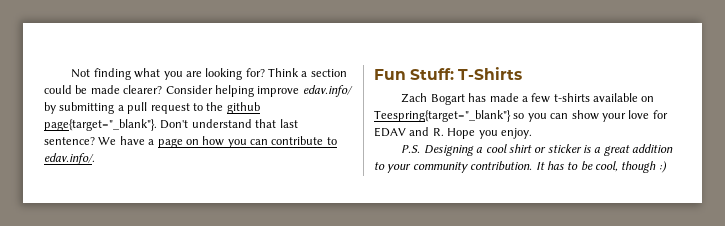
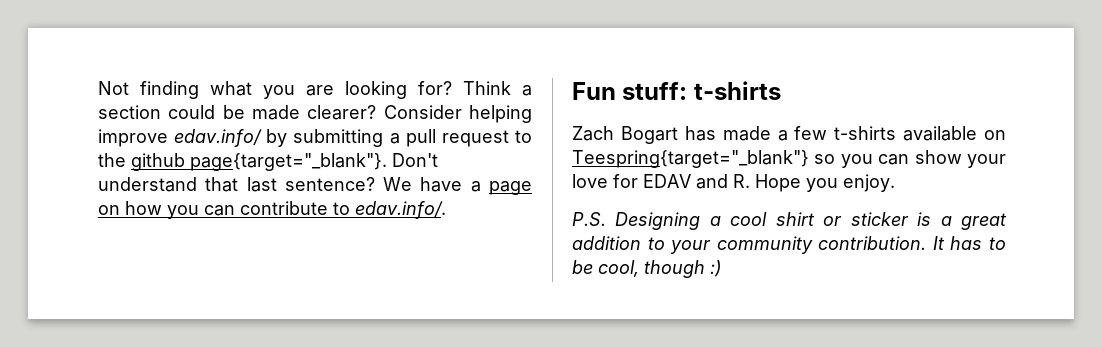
[410,67,523,80] Stuff: T-Shirts -> [622,81,781,100] stuff: t-shirts

